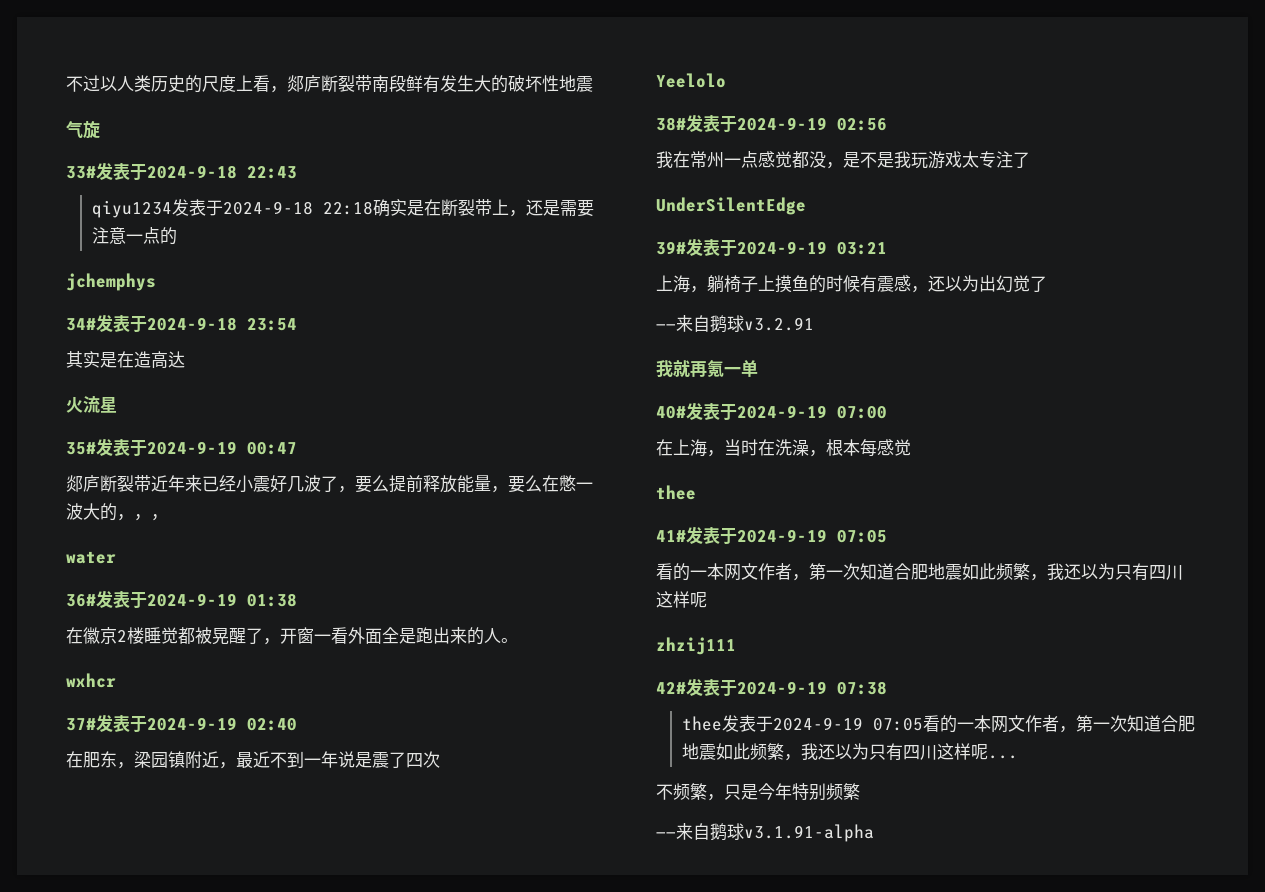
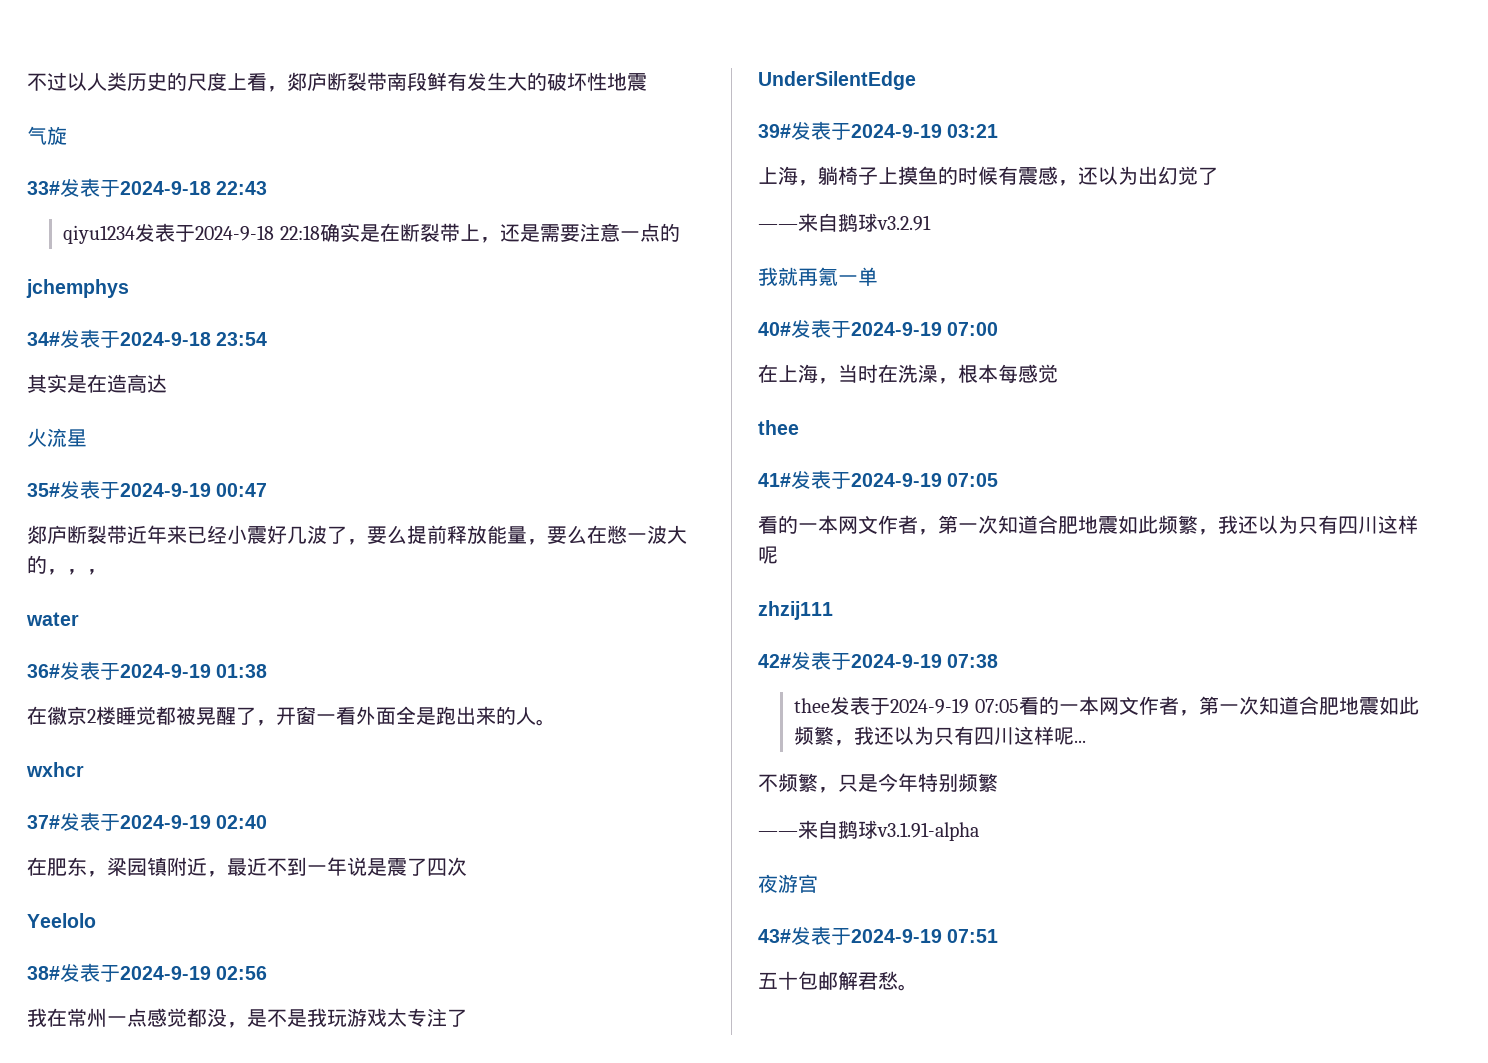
(874, 833) none -> [758,874,818,893] [758,926,999,945] [758,971,918,991] // 夜游宫 // 43#发表于2024-9-19 07:51 // 五十包邮解君愁。

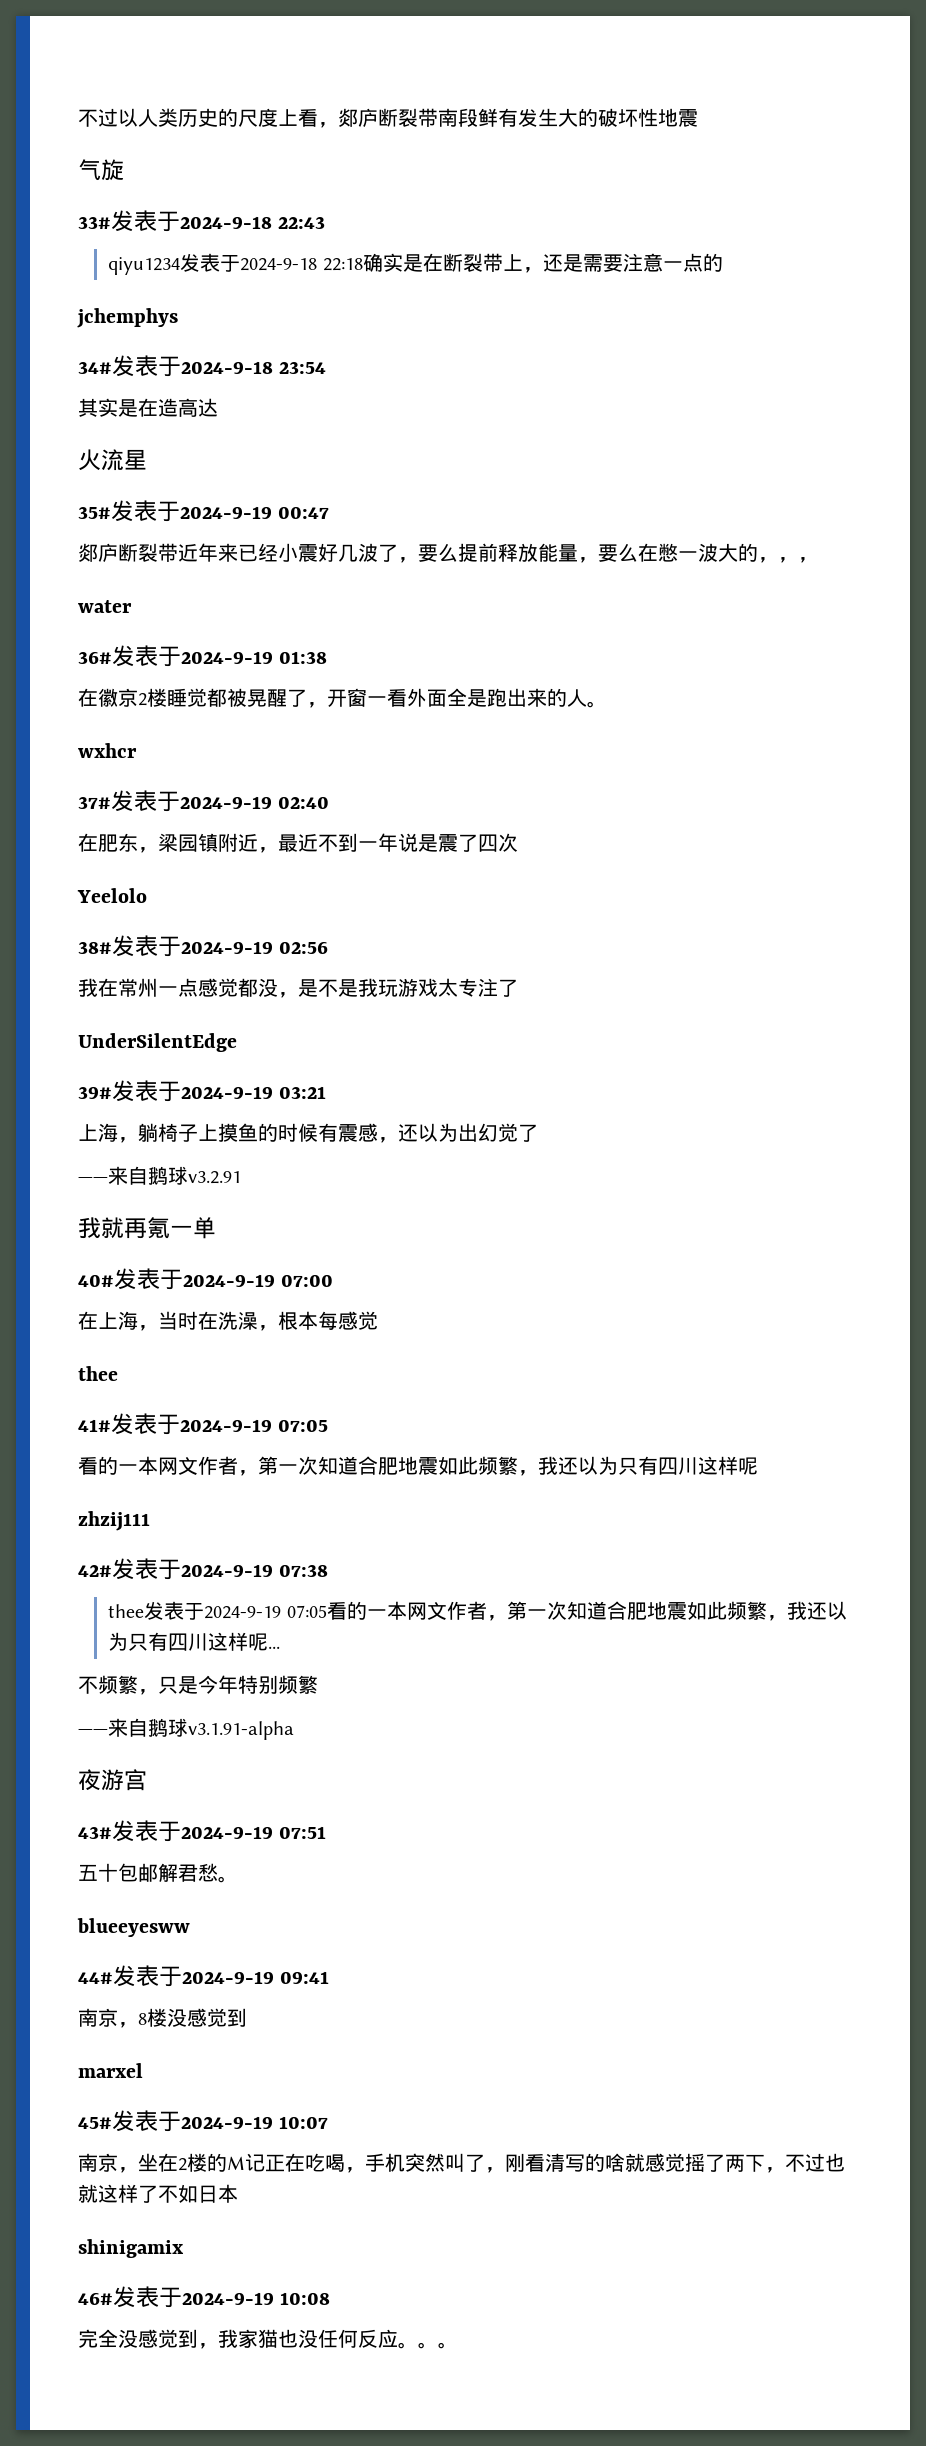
(918, 987) none -> [77,1918,190,1937] [78,1965,330,1987] [78,2008,247,2028] [78,2063,143,2078] [78,2110,329,2132] [78,2153,845,2173] [78,2184,238,2203] [78,2239,184,2258] [78,2286,331,2308] [78,2329,458,2349] // blueeyesww // 44#发表于2024-9-19 09:41 // 南京，8楼没感觉到 // marxel // 45#发表于2024-9-19 10:07 // 南京，坐在2楼的M记正在吃喝，手机突然叫了，刚看清写的啥就感觉摇了两下，不过也就这样了不如日本 // shinigamix // 46#发表于2024-9-19 10:08 // 完全没感觉到，我家猫也没任何反应。。。

